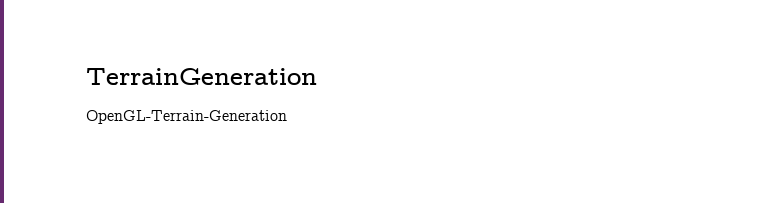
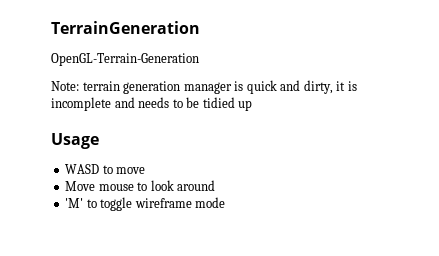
(287, 117) none -> [51,80,357,94] [51,97,253,111] [51,133,99,149] [65,164,146,174] [65,180,216,191] [65,197,226,211] // Note: terrain generation manager is quick and dirty, it is incomplete and needs to be tidied up // Usage // WASD to move // Move mouse to look around // 'M' to toggle wireframe mode

